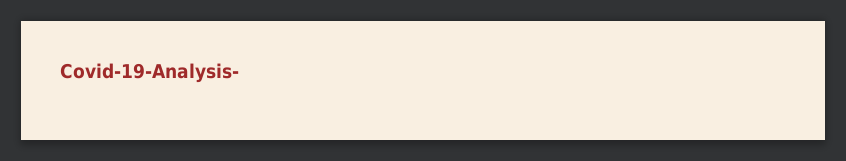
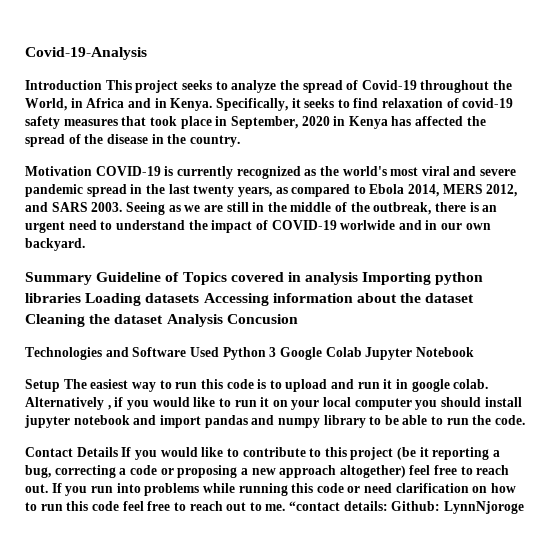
[60,63,239,83] Covid-19-Analysis- -> [25,47,147,60] [25,80,513,93] [25,98,514,111] [25,116,486,129] [25,134,240,147] [25,166,517,179] [25,184,518,197] [25,202,498,215] [25,220,491,233] [25,238,85,251] [25,272,484,285] [25,293,475,306] [25,314,298,327] [25,347,474,360] [25,379,489,392] [25,397,522,410] [24,415,526,428] [25,447,501,460] [25,465,510,478] [25,483,517,496] [25,501,525,514] Covid-19-Analysis // Introduction This project seeks to analyze the spread of Covid-19 throughout the World, in Africa and in Kenya. Specifically, it seeks to find relaxation of covid-19 safety measures that took place in September, 2020 in Kenya has affected the spread of the disease in the country. // Motivation COVID-19 is currently recognized as the world's most viral and severe pandemic spread in the last twenty years, as compared to Ebola 2014, MERS 2012, and SARS 2003. Seeing as we are still in the middle of the outbreak, there is an urgent need to understand the impact of COVID-19 worlwide and in our own backyard. // Summary Guideline of Topics covered in analysis Importing python libraries Loading datasets Accessing information about the dataset Cleaning the dataset Analysis Concusion // Technologies and Software Used Python 3 Google Colab Jupyter Notebook // Setup The easiest way to run this code is to upload and run it in google colab. Alternatively , if you would like to run it on your local computer you should install jupyter notebook and import pandas and numpy library to be able to run the code. // Contact Details If you would like to contribute to this project (be it reporting a bug, correcting a code or proposing a new approach altogether) feel free to reach out. If you run into problems while running this code or need clarification on how to run this code feel free to reach out to me. “contact details: Github: LynnNjoroge

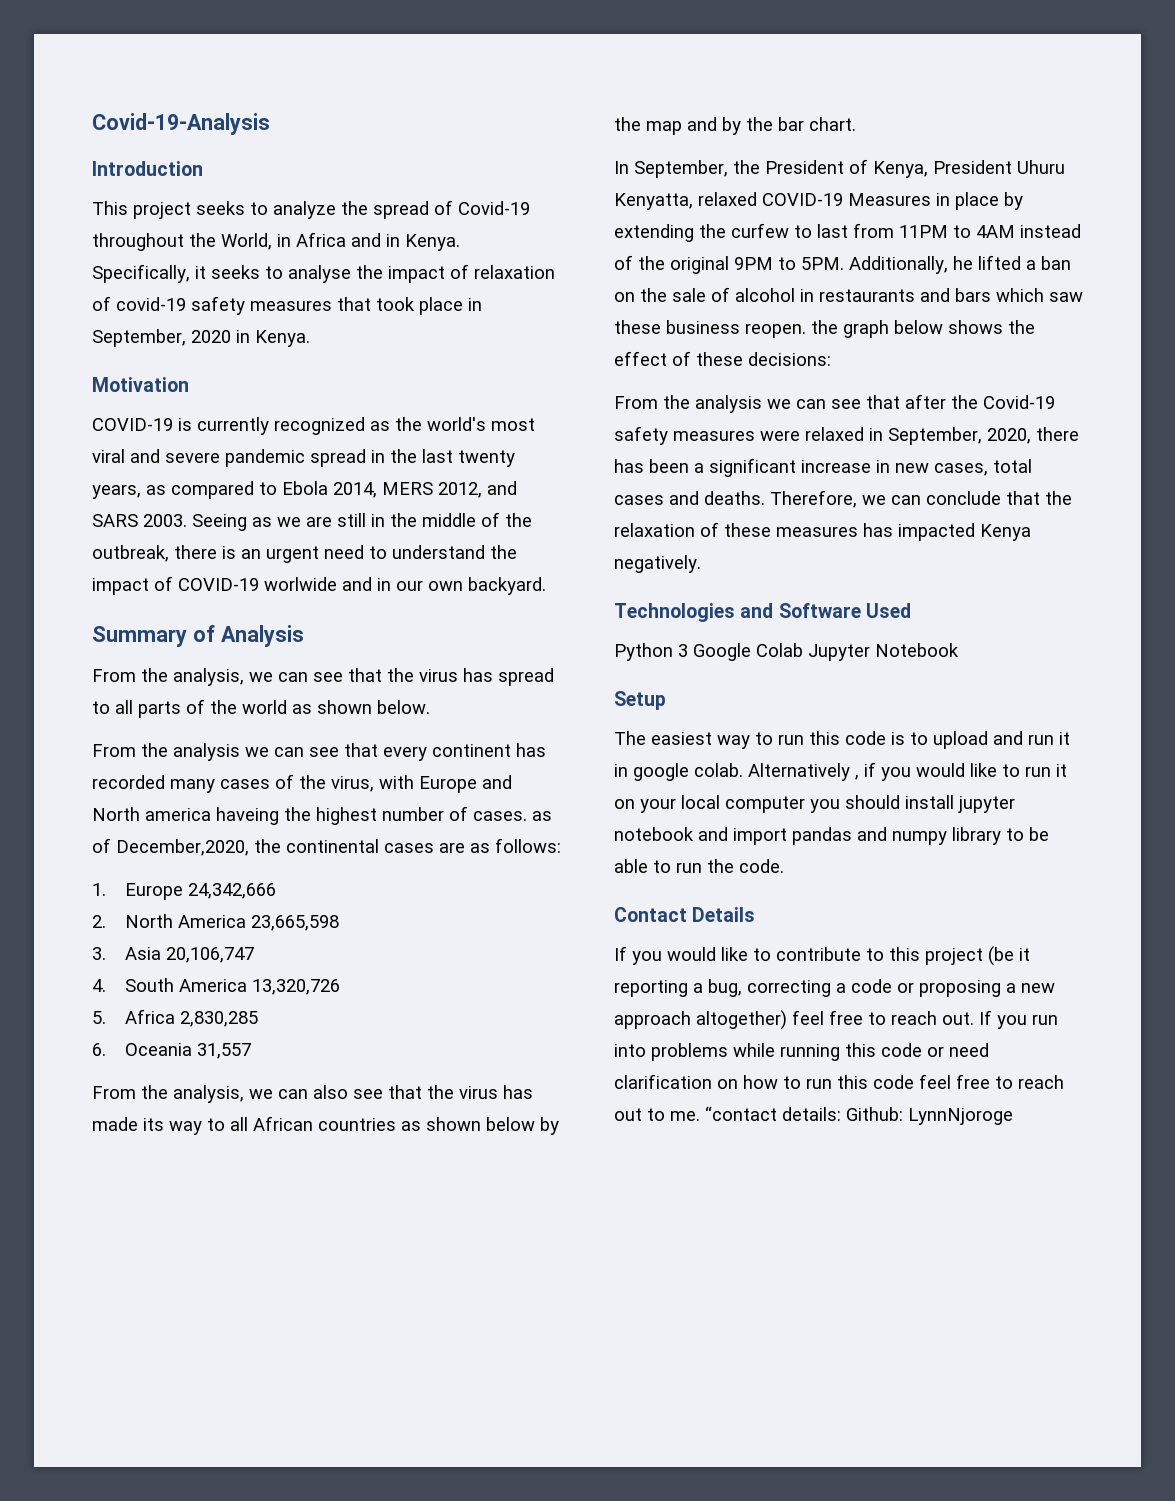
(102, 85) none -> (203, 168) //
[353,98,379,108] find -> [288,264,469,283] analyse the impact of
[348,116,486,129] [25,134,240,147] Kenya has affected the spread of the disease in the country. -> [255,330,310,347] Kenya.
(92, 171) none -> (189, 384) //
[96,272,484,285] [25,293,475,306] [25,314,298,327] Guideline of Topics covered in analysis Importing python libraries Loading datasets Accessing information about the dataset Cleaning the dataset Analysis Concusion -> [192,625,304,647] [92,668,554,686] [92,699,430,718] [92,743,546,761] [92,774,512,793] [92,806,552,825] [92,838,561,856] [92,883,276,900] [92,914,339,931] [92,947,254,963] [92,978,340,995] [92,1009,258,1027] [92,1043,251,1059] [92,1085,533,1103] [92,1116,559,1135] [614,117,856,135] [614,159,1065,178] [614,192,1023,210] [614,223,1081,242] [614,255,1071,274] [614,287,1083,302] [614,320,1035,338] [614,351,831,366] [614,394,1055,413] [614,426,1079,445] [614,458,1032,477] [614,490,1072,508] [614,522,1031,541] [614,555,701,573] of Analysis // From the analysis, we can see that the virus has spread to all parts of the world as shown below. // From the analysis we can see that every continent has recorded many cases of the virus, with Europe and North america haveing the highest number of cases. as of December,2020, the continental cases are as follows: // 1. Europe 24,342,666 // 2. North America 23,665,598 // 3. Asia 20,106,747 // 4. South America 13,320,726 // 5. Africa 2,830,285 // 6. Oceania 31,557 // From the analysis, we can also see that the virus has made its way to all African countries as shown below by the map and by the bar chart. // In September, the President of Kenya, President Uhuru Kenyatta, relaxed COVID-19 Measures in place by extending the curfew to last from 11PM to 4AM instead of the original 9PM to 5PM. Additionally, he lifted a ban on the sale of alcohol in restaurants and bars which saw these business reopen. the graph below shows the effect of these decisions: // From the analysis we can see that after the Covid-19 safety measures were relaxed in September, 2020, there has been a significant increase in new cases, total cases and deaths. Therefore, we can conclude that the relaxation of these measures has impacted Kenya negatively.
(219, 352) none -> (911, 610) //
(60, 385) none -> (666, 700) //
(118, 452) none -> (756, 914) //

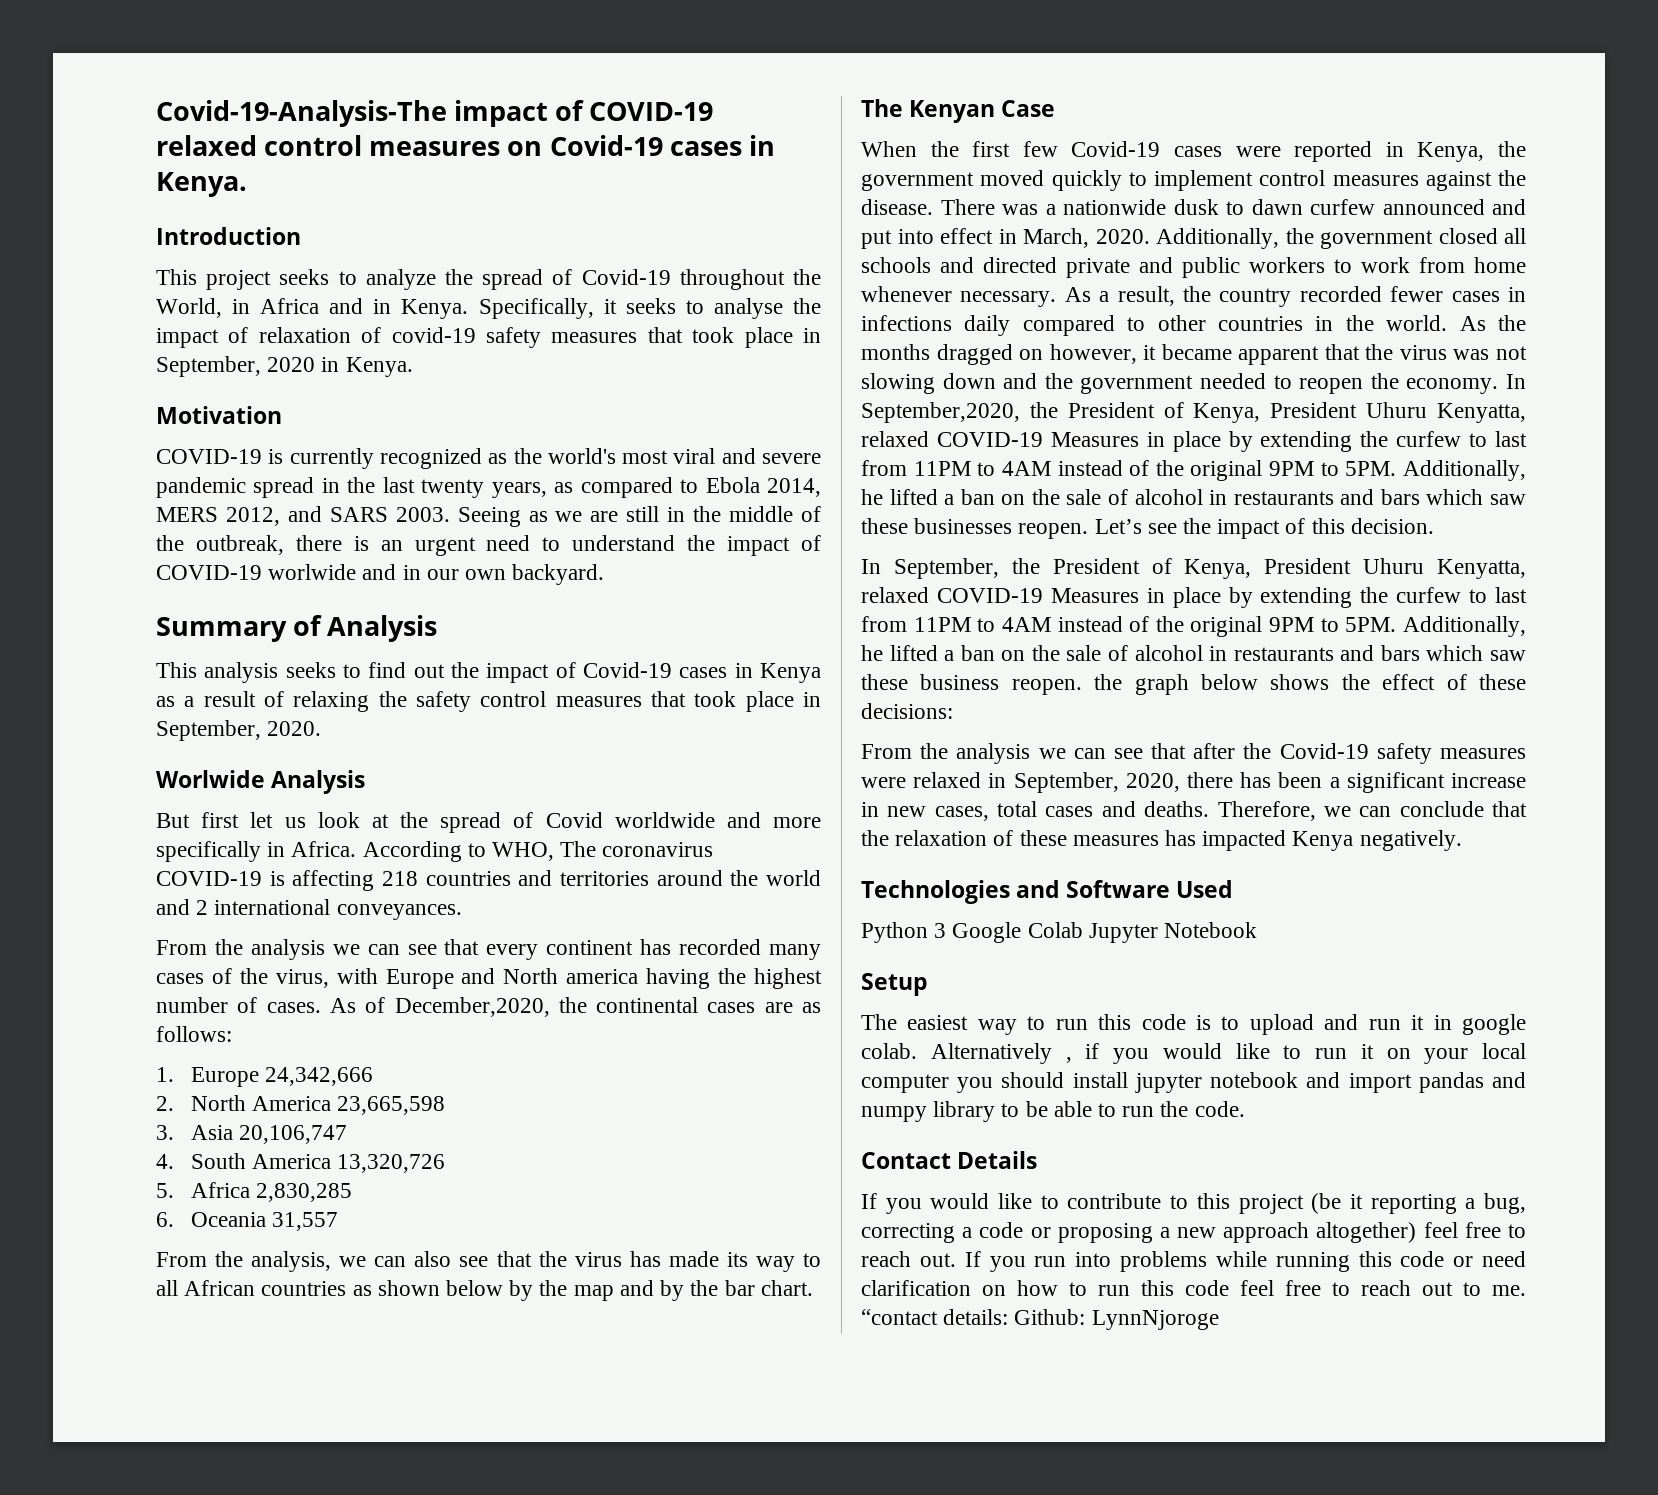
[92,113,270,135] Covid-19-Analysis -> [156,100,714,127] [156,135,775,156] [156,172,247,197] Covid-19-Analysis-The impact of COVID-19 relaxed control measures on Covid-19 cases in Kenya.
[92,668,554,686] [92,699,430,718] From the analysis, we can see that the virus has spread to all parts of the world as shown below. -> [156,662,822,683] [156,691,822,712] [156,720,322,741] [156,770,366,794] [156,812,821,833] [156,841,714,862] [156,870,821,891] [156,899,462,920] This analysis seeks to find out the impact of Covid-19 cases in Kenya as a result of relaxing the safety control measures that took place in September, 2020. // Worlwide Analysis // But first let us look at the spread of Covid worldwide and more specifically in Africa. According to WHO, The coronavirus COVID-19 is affecting 218 countries and territories around the world and 2 international conveyances.
[216,807,279,825] haveing -> [646,968,711,989] having
[532,811,552,821] as -> [329,998,356,1013] As
(856, 124) none -> [861,99,1056,123] [861,141,1526,162] [861,170,1526,191] [861,199,1526,215] [861,228,1526,249] [861,257,1526,278] [861,286,1526,307] [861,315,1526,336] [861,344,1527,365] [861,373,1526,394] [861,402,1526,423] [861,431,1527,452] [861,460,1526,481] [861,489,1526,505] [861,518,1434,539] // The Kenyan Case // When the first few Covid-19 cases were reported in Kenya, the government moved quickly to implement control measures against the disease. There was a nationwide dusk to dawn curfew announced and put into effect in March, 2020. Additionally, the government closed all schools and directed private and public workers to work from home whenever necessary. As a result, the country recorded fewer cases in infections daily compared to other countries in the world. As the months dragged on however, it became apparent that the virus was not slowing down and the government needed to reopen the economy. In September,2020, the President of Kenya, President Uhuru Kenyatta, relaxed COVID-19 Measures in place by extending the curfew to last from 11PM to 4AM instead of the original 9PM to 5PM. Additionally, he lifted a ban on the sale of alcohol in restaurants and bars which saw these businesses reopen. Let’s see the impact of this decision.

